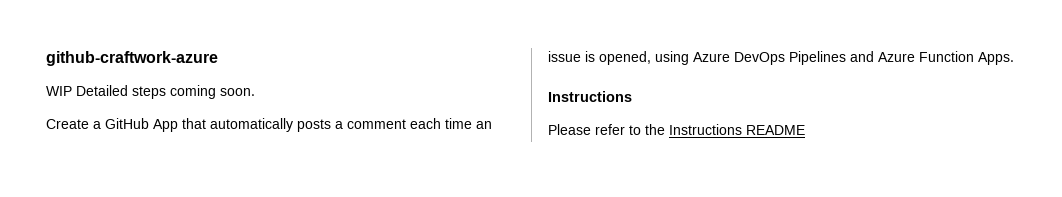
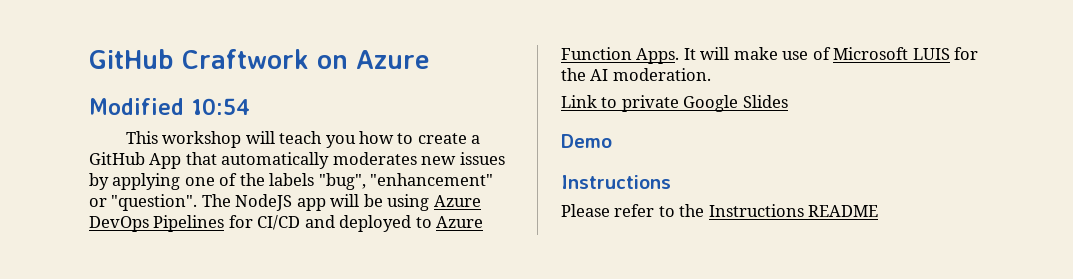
[46,51,218,66] [46,85,255,99] [46,119,89,129] github-craftwork-azure // WIP Detailed steps coming soon. // Create -> [89,49,430,69] [89,98,250,115] [125,131,467,148] GitHub Craftwork on Azure // Modified 10:54 // This workshop will teach you how to create
[297,118,492,132] [548,51,1014,65] posts a comment each time an issue is opened, using Azure DevOps Pipelines and Azure Function Apps. -> [332,152,505,165] [89,173,494,190] [89,194,481,211] [89,215,484,232] [561,47,979,64] [561,68,711,81] [561,95,788,112] [561,134,612,148] moderates new issues by applying one of the labels "bug", "enhancement" or "question". The NodeJS app will be using Azure DevOps Pipelines for CI/CD and deployed to Azure Function Apps. It will make use of Microsoft LUIS for the AI moderation. // Link to private Google Slides // Demo

